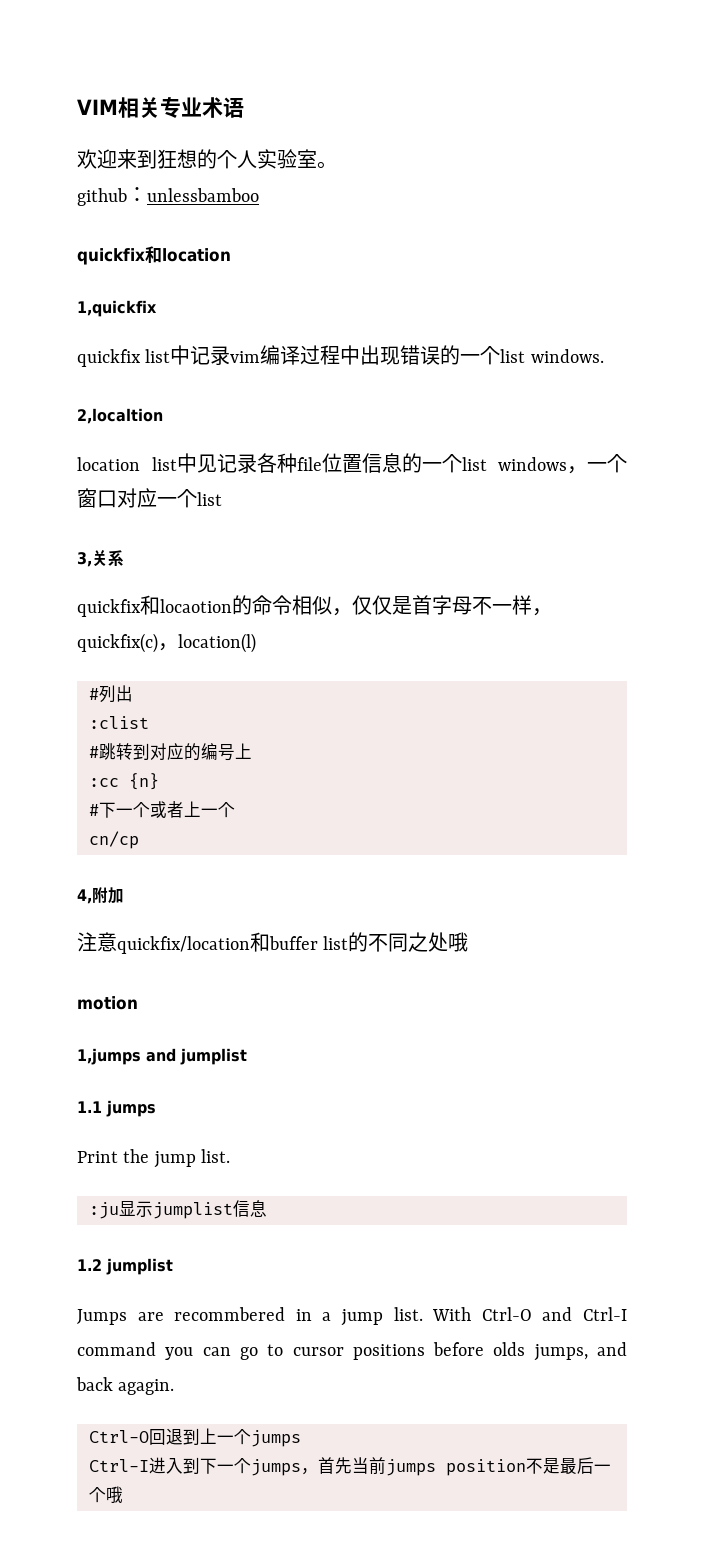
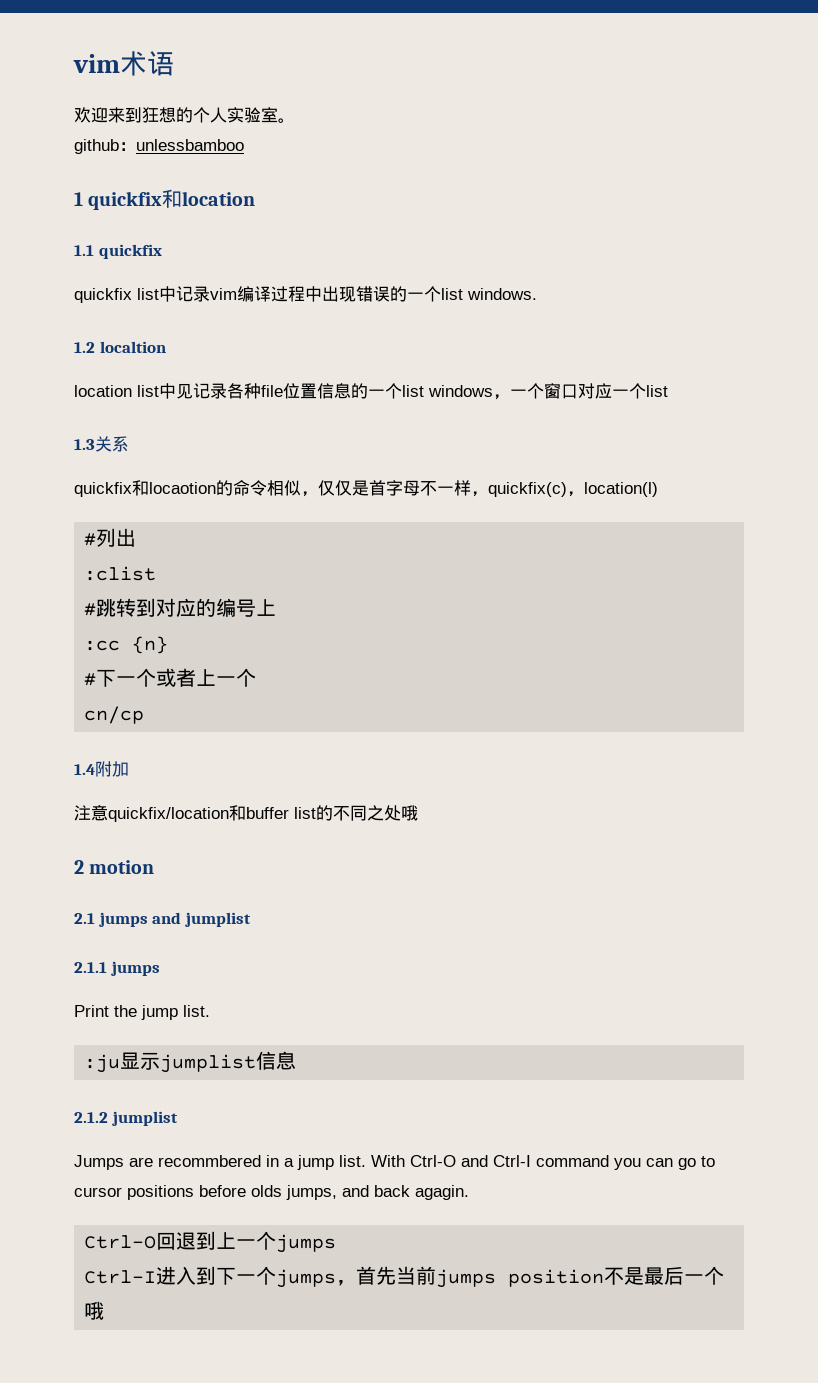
[77,97,202,118] VIM相关专业 -> [73,54,120,73] vim
(259, 195) none -> [74,192,83,206] 1
[77,300,157,317] 1,quickfix -> [74,244,162,259] 1.1 quickfix
[77,408,163,424] 2,localtion -> [74,341,166,353] 1.2 localtion
[77,552,92,567] 3, -> [74,439,95,450] 1.3
[77,889,92,904] 4, -> [74,764,95,775] 1.4
(469, 942) none -> [74,860,84,874] 2
[77,1048,141,1065] 1,jumps -> [74,912,148,927] 2.1 jumps
[77,1101,102,1113] 1.1 -> [74,962,107,973] 2.1.1
[77,1259,102,1271] 1.2 -> [74,1112,108,1123] 2.1.2

